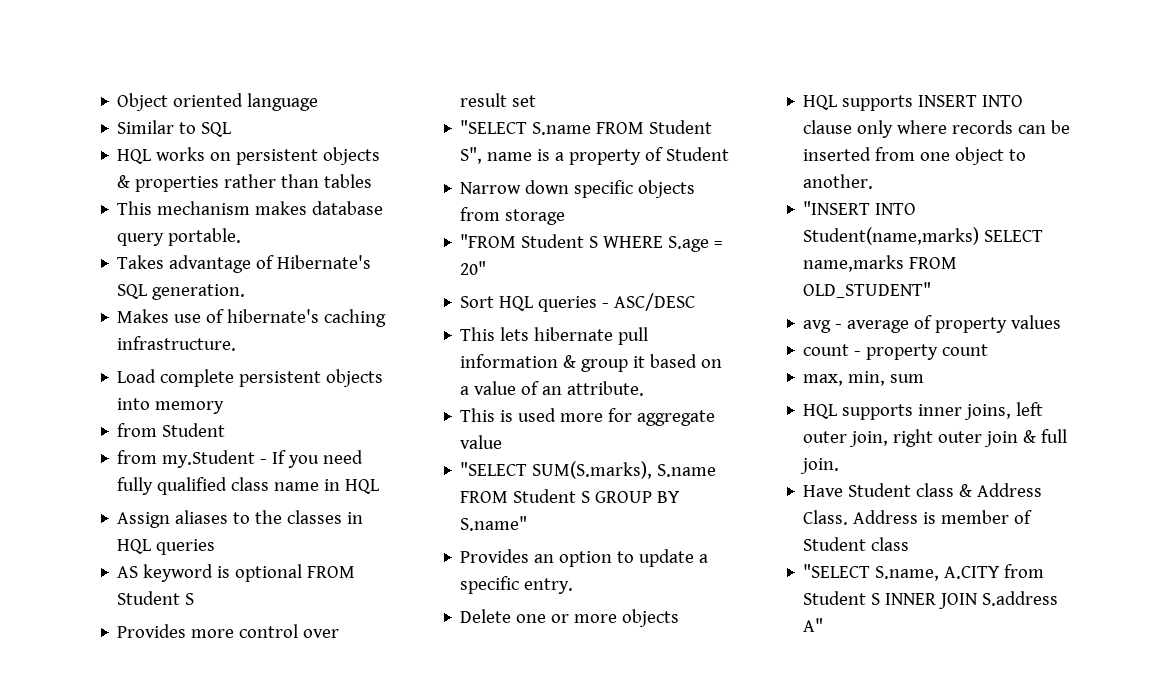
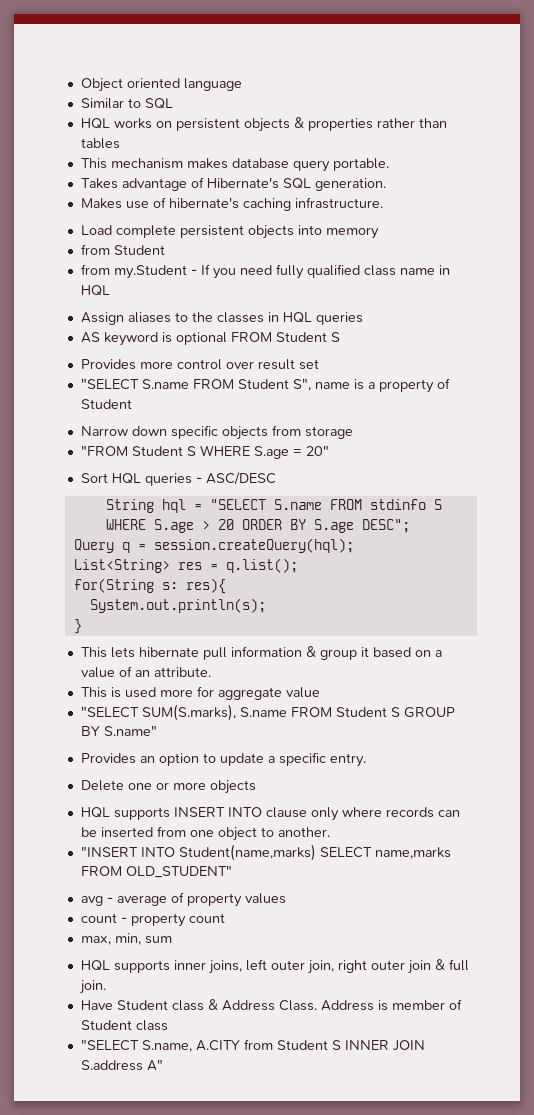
(696, 302) none -> [105,499,442,513] [105,519,410,533] [73,538,354,553] [73,558,298,573] [73,578,226,594] [89,598,266,613] [73,619,82,634] // String hql = "SELECT S.name FROM stdinfo S WHERE S.age > 20 ORDER BY S.age DESC"; // Query q = session.createQuery(hql); // List<String> res = q.list(); // for(String s: res){ // System.out.println(s); // }

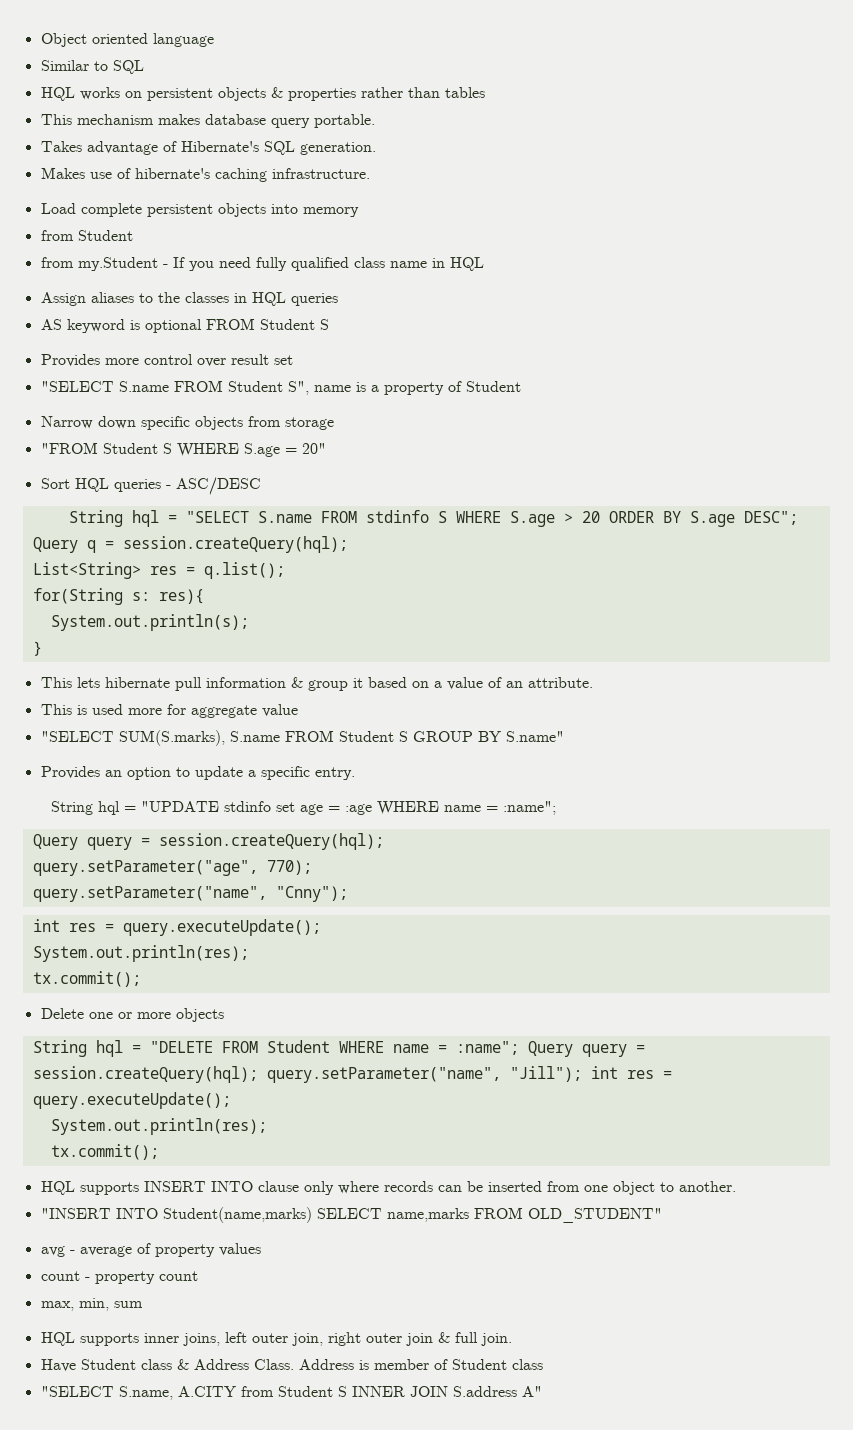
(366, 760) none -> [51,801,557,815] [32,833,384,850] [32,860,312,876] [32,886,348,902] [32,919,321,936] [32,945,249,962] [32,971,141,987] // String hql = "UPDATE stdinfo set age = :age WHERE name = :name"; // Query query = session.createQuery(hql); // query.setParameter("age", 770); // query.setParameter("name", "Cnny"); // int res = query.executeUpdate(); // System.out.println(res); // tx.commit();
(256, 787) none -> [32,1040,645,1057] [32,1066,672,1083] [32,1092,231,1109] [50,1118,267,1135] [50,1144,159,1160] // String hql = "DELETE FROM Student WHERE name = :name"; Query query = session.createQuery(hql); query.setParameter("name", "Jill"); int res = query.executeUpdate(); // System.out.println(res); // tx.commit();

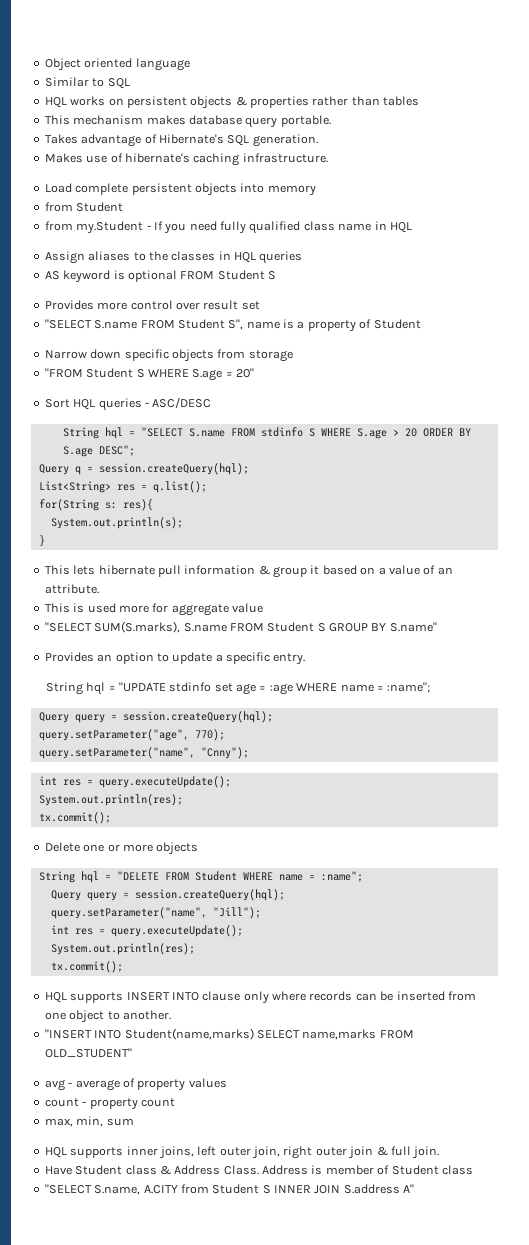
[527,1041,645,1057] [32,1066,258,1083] Query query = session.createQuery(hql); -> [50,889,285,901] // Query query = session.createQuery(hql); //
(582, 1074) none -> (261, 913) //

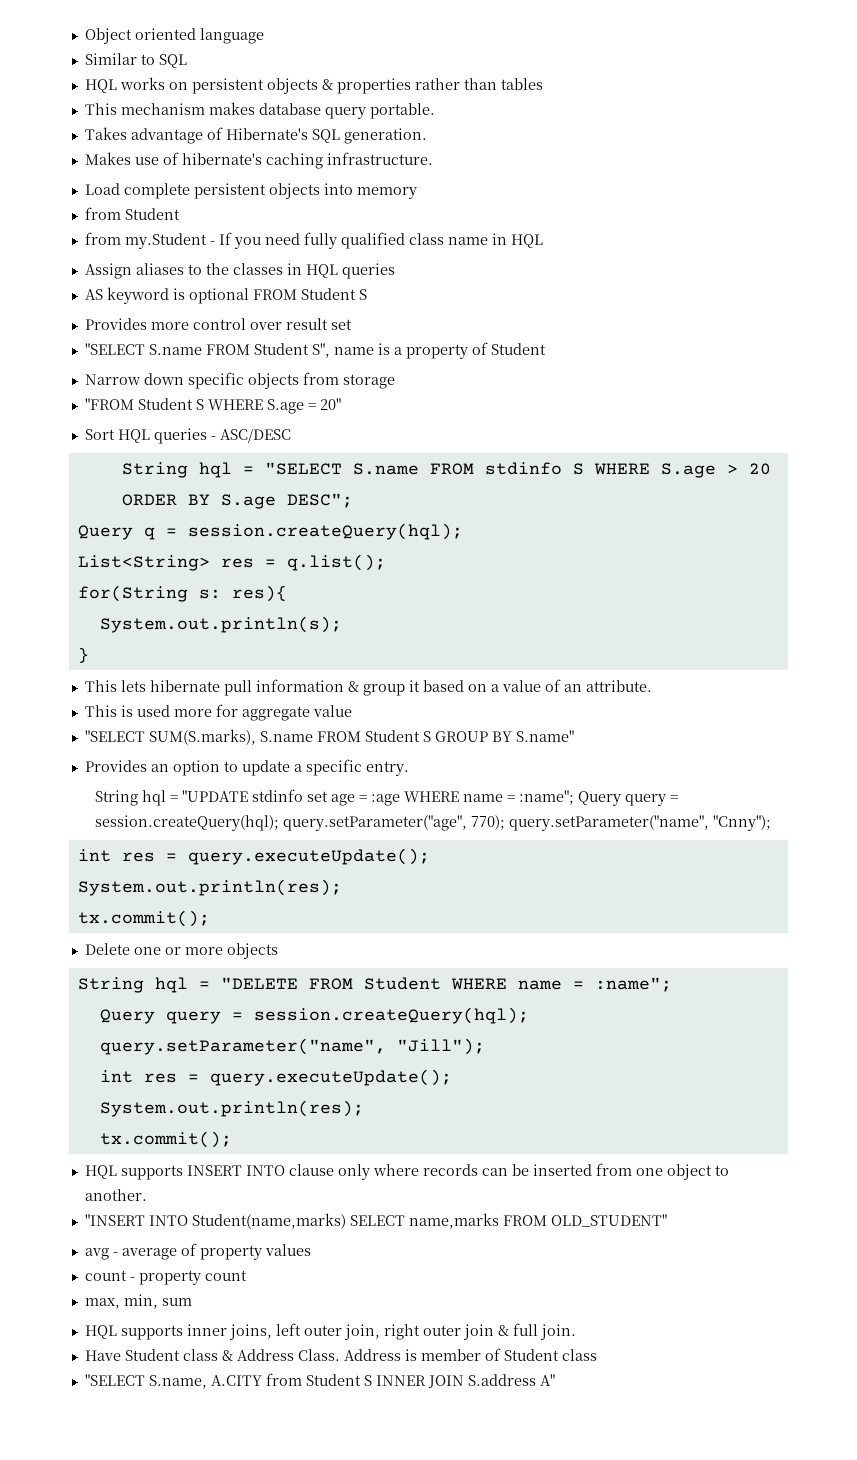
[38,711,273,723] // Query query = session.createQuery(hql); // -> [578,791,679,806] [95,815,280,831] Query query = session.createQuery(hql);
(225, 735) // -> (506, 822) none

